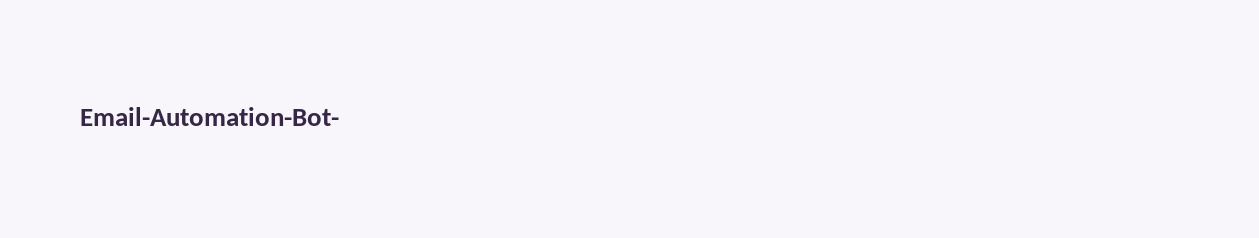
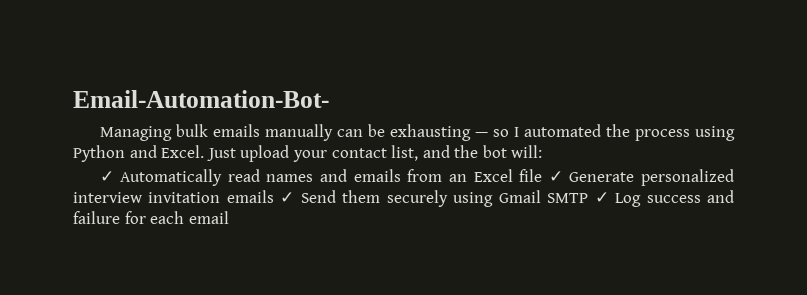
(339, 116) none -> [99,124,735,141] [73,145,543,162] [99,169,734,186] [73,190,734,207] [73,211,229,224] // Managing bulk emails manually can be exhausting — so I automated the process using Python and Excel. Just upload your contact list, and the bot will: // ✓ Automatically read names and emails from an Excel file ✓ Generate personalized interview invitation emails ✓ Send them securely using Gmail SMTP ✓ Log success and failure for each email

